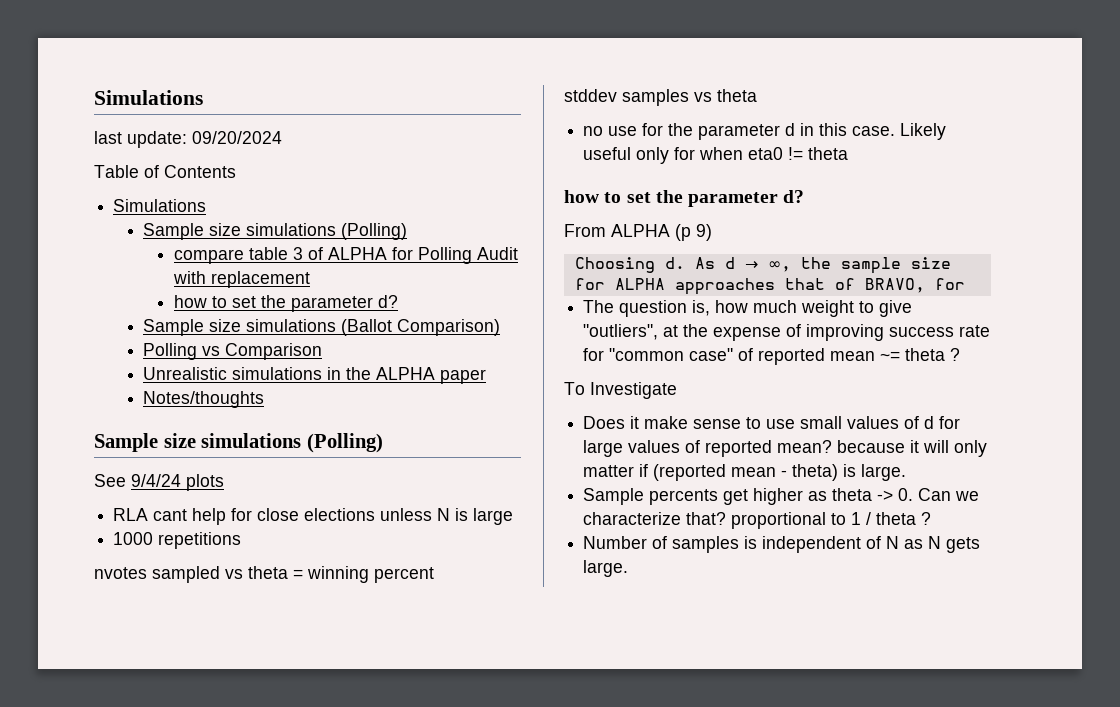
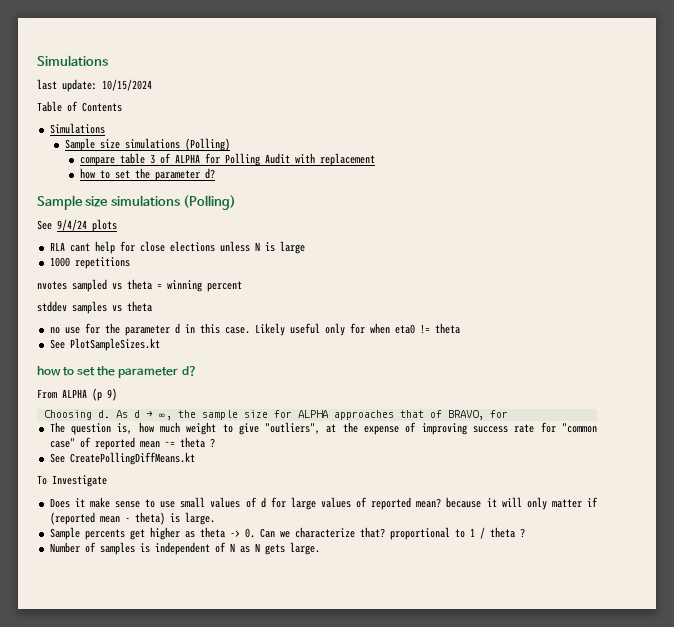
[192,131,282,144] 09/20/2024 -> [102,79,152,91] 10/15/2024
[143,319,501,336] [143,343,323,360] [143,367,487,384] [143,391,265,408] // Sample size simulations (Ballot Comparison) // Polling vs Comparison // Unrealistic simulations in the ALPHA paper // Notes/thoughts -> (215, 173) none
(849, 153) none -> [49,338,160,351] // See PlotSampleSizes.kt
(961, 354) none -> [49,452,195,465] // See CreatePollingDiffMeans.kt

